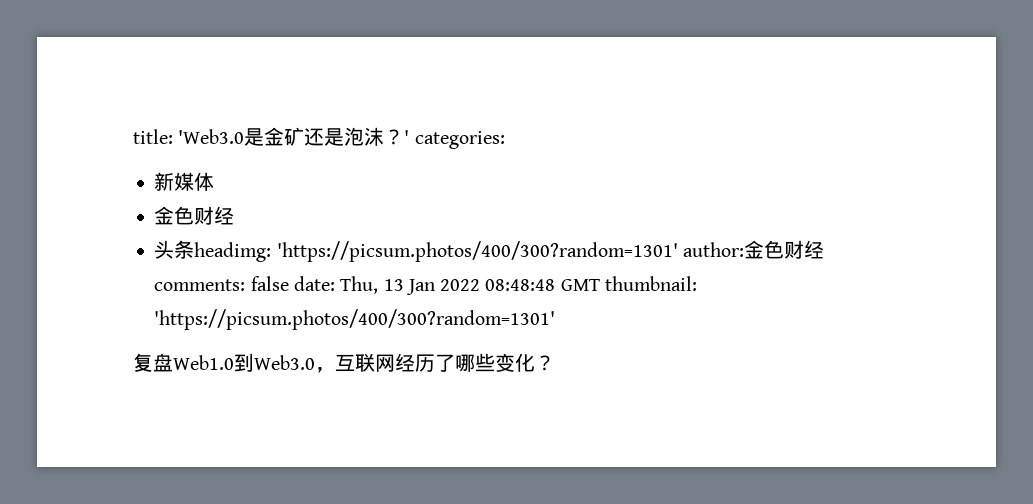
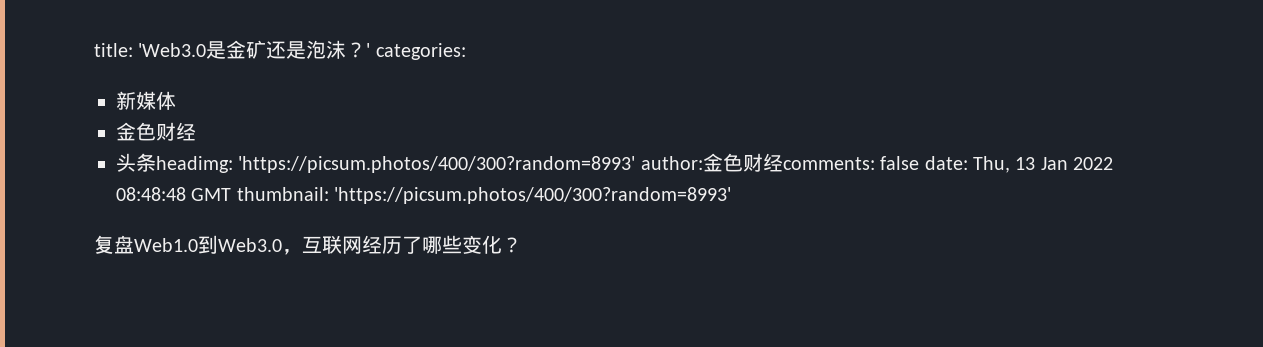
[276,241,678,262] 'https://picsum.photos/400/300?random=1301' -> [238,156,636,173] 'https://picsum.photos/400/300?random=8993'
[154,309,556,330] 'https://picsum.photos/400/300?random=1301' -> [334,187,732,204] 'https://picsum.photos/400/300?random=8993'

